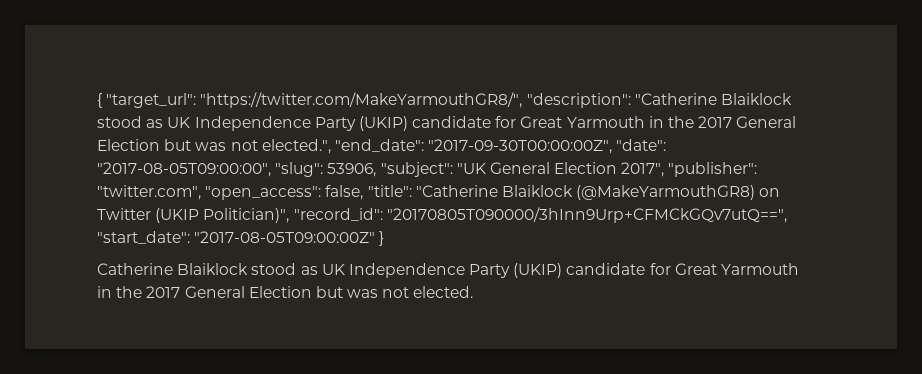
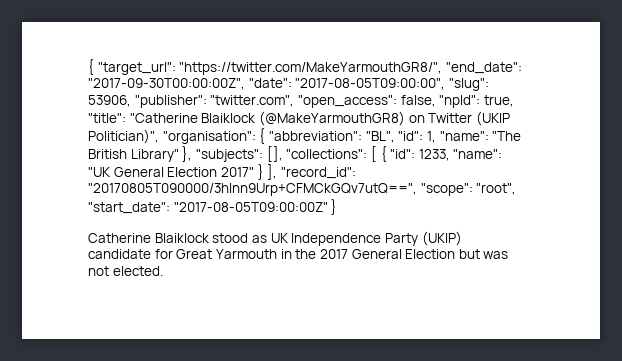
[526,93,792,108] [97,116,797,131] [97,139,331,154] "description": "Catherine Blaiklock stood as UK Independence Party (UKIP) candidate for Great Yarmouth in the 2017 General Election but was not elected.", -> (443, 68) none
[380,162,665,177] "subject": "UK General Election 2017", -> (131, 101) none
(364, 192) none -> [439,95,514,108] "npld": true,
[293,207,787,223] "record_id": "20170805T090000/3hInn9Urp+CFMCkGQv7utQ==", -> [162,128,522,144] [88,146,503,162] [88,164,356,180] [88,183,517,196] "organisation": { "abbreviation": "BL", "id": 1, "name": "The British Library" }, "subjects": [], "collections": [ { "id": 1233, "name": "UK General Election 2017" } ], "record_id": "20170805T090000/3hInn9Urp+CFMCkGQv7utQ==", "scope": "root",

